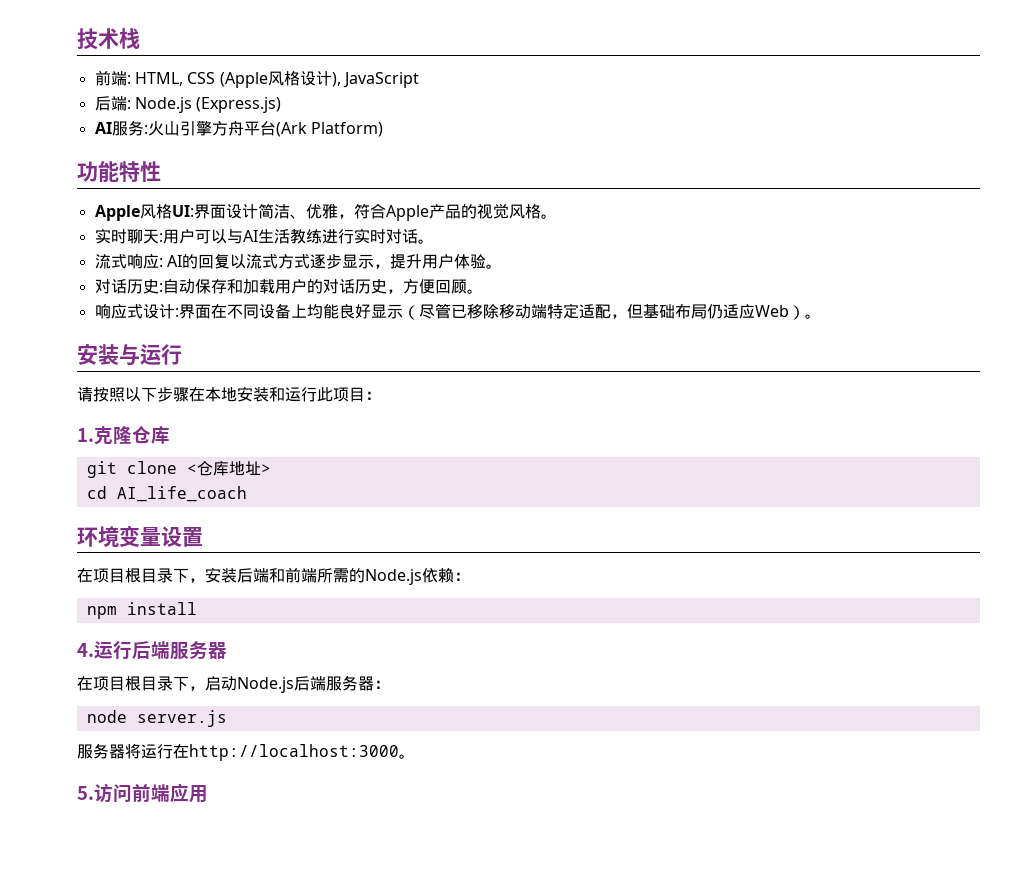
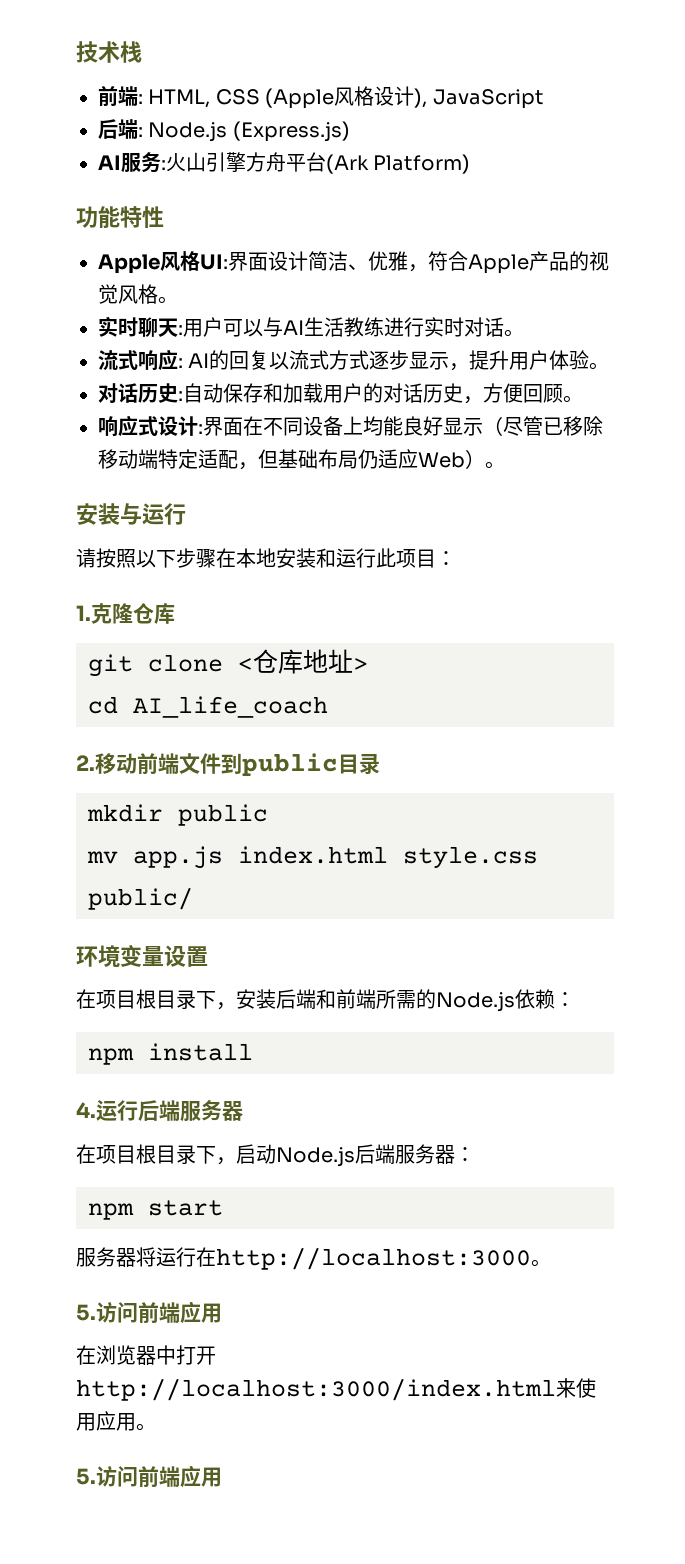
(247, 494) none -> [76,753,380,777] [87,804,268,826] [87,846,538,869] [88,887,193,910] // 2.移动前端文件到public目录 // mkdir public // mv app.js index.html style.css public/
[86,710,227,727] node server.js -> [88,1200,223,1220] npm start
(208, 794) none -> [76,1345,216,1365] [76,1378,596,1401] [76,1411,156,1431] [76,1465,222,1488] // 在浏览器中打开http://localhost:3000/index.html来使用应用。 // 5.访问前端应用

